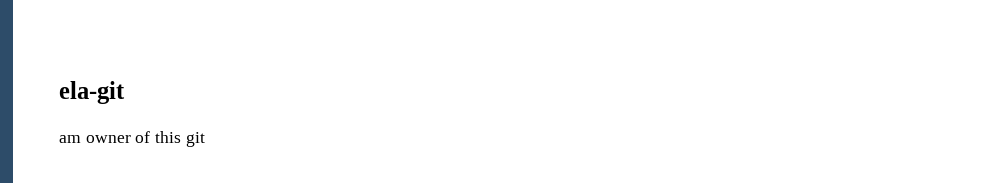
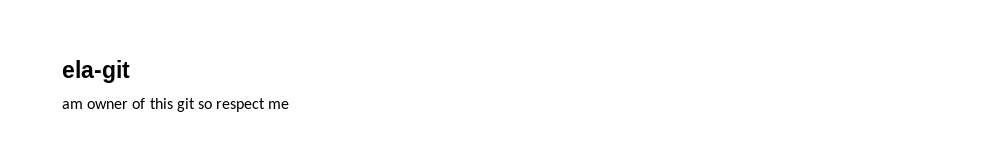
(205, 139) none -> [197,98,290,112] so respect me

